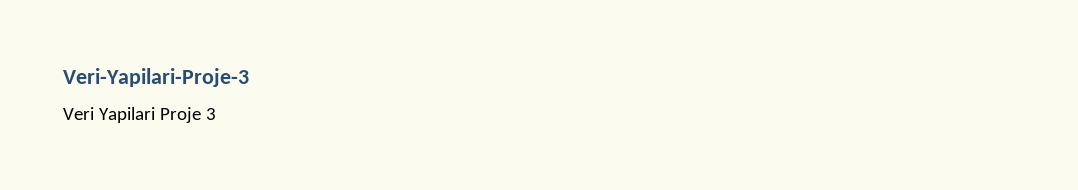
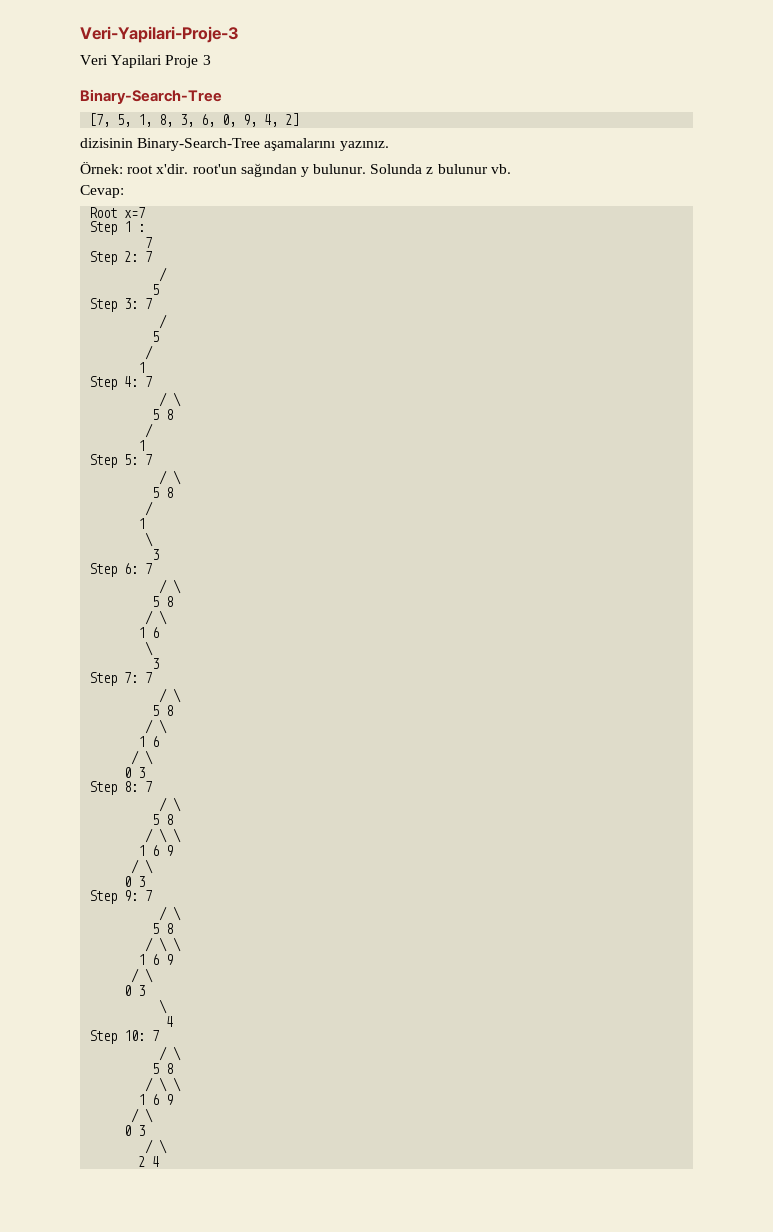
(216, 114) none -> [80,89,222,104] [89,113,300,127] [80,138,389,151] [80,162,511,177] [80,185,124,198] [89,207,146,218] [89,221,146,235] [145,237,153,248] [89,251,153,265] [159,267,168,282] [152,284,160,295] [89,298,153,312] [159,314,168,329] [152,331,160,342] [145,345,154,360] [138,362,146,373] [89,376,153,390] [159,392,182,407] [152,409,174,420] [145,423,154,438] [138,440,146,451] [89,454,153,468] [159,470,182,485] [152,487,174,498] [145,501,154,516] [138,518,146,529] [145,532,154,547] [152,549,160,560] [89,563,153,577] [159,579,182,594] [152,596,174,607] [145,610,168,625] [138,627,160,638] [145,641,154,656] [152,658,160,669] [89,672,153,686] [159,688,182,703] [152,705,174,716] [145,719,168,734] [138,736,160,747] [131,750,154,765] [124,767,146,778] [89,781,153,795] [159,797,182,812] [152,814,174,825] [145,828,182,843] [138,845,174,856] [131,859,154,874] [124,876,146,887] [89,890,153,904] [159,906,182,921] [152,923,174,934] [145,937,182,952] [138,954,174,965] [131,968,154,983] [124,985,146,996] [159,999,168,1014] [166,1016,174,1027] [89,1030,160,1044] [159,1046,182,1061] [152,1063,174,1074] [145,1077,182,1092] [138,1094,174,1105] [131,1108,154,1123] [124,1125,146,1136] [145,1139,168,1154] [138,1156,160,1167] // Binary-Search-Tree // [7, 5, 1, 8, 3, 6, 0, 9, 4, 2] // dizisinin Binary-Search-Tree aşamalarını yazınız. // Örnek: root x'dir. root'un sağından y bulunur. Solunda z bulunur vb. // Cevap: // Root x=7 // Step 1 : // 7 // Step 2: 7 // / // 5 // Step 3: 7 // / // 5 // / // 1 // Step 4: 7 // / \ // 5 8 // / // 1 // Step 5: 7 // / \ // 5 8 // / // 1 // \ // 3 // Step 6: 7 // / \ // 5 8 // / \ // 1 6 // \ // 3 // Step 7: 7 // / \ // 5 8 // / \ // 1 6 // / \ // 0 3 // Step 8: 7 // / \ // 5 8 // / \ \ // 1 6 9 // / \ // 0 3 // Step 9: 7 // / \ // 5 8 // / \ \ // 1 6 9 // / \ // 0 3 // \ // 4 // Step 10: 7 // / \ // 5 8 // / \ \ // 1 6 9 // / \ // 0 3 // / \ // 2 4

